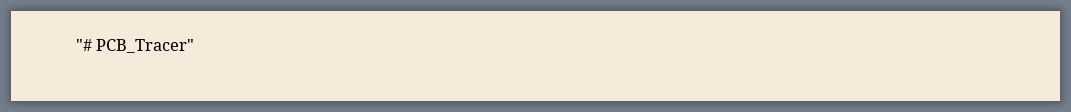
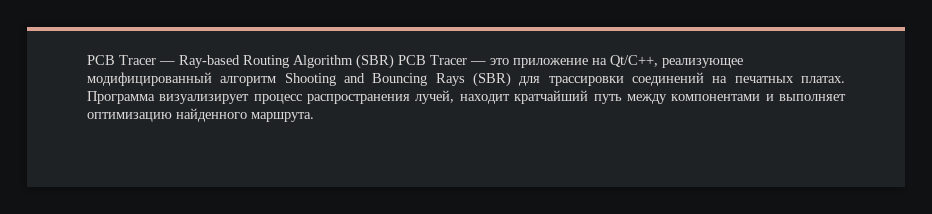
[76,39,195,53] "# PCB_Tracer" -> [87,54,743,69] [87,72,845,87] [87,90,847,104] [87,108,314,122] PCB Tracer — Ray-based Routing Algorithm (SBR) PCB Tracer — это приложение на Qt/C++, реализующее модифицированный алгоритм Shooting and Bouncing Rays (SBR) для трассировки соединений на печатных платах. Программа визуализирует процесс распространения лучей, находит кратчайший путь между компонентами и выполняет оптимизацию найденного маршрута.

